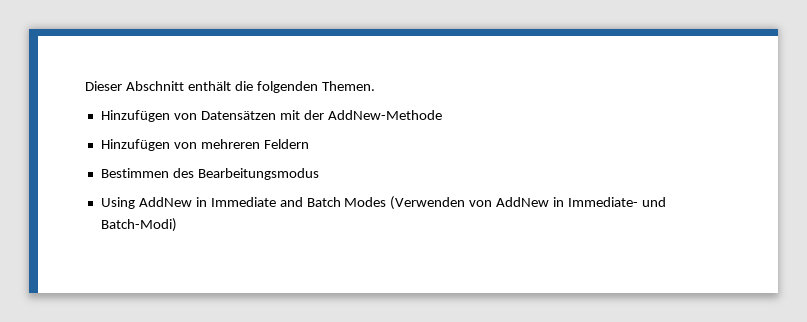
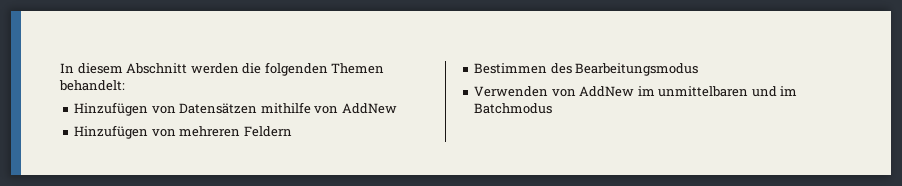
[85,81,375,93] Dieser Abschnitt enthält die folgenden Themen. -> [60,62,385,76] [59,80,125,91] In diesem Abschnitt werden die folgenden Themen behandelt:
[279,110,442,120] mit der AddNew-Methode -> [260,102,397,114] mithilfe von AddNew
[100,196,666,210] [100,218,177,232] Using AddNew in Immediate and Batch Modes (Verwenden von AddNew in Immediate- und Batch-Modi) -> [474,86,798,97] [474,103,553,114] Verwenden von AddNew im unmittelbaren und im Batchmodus

